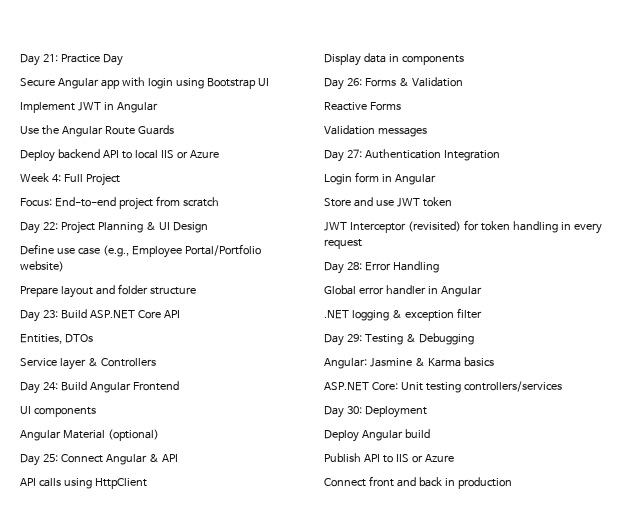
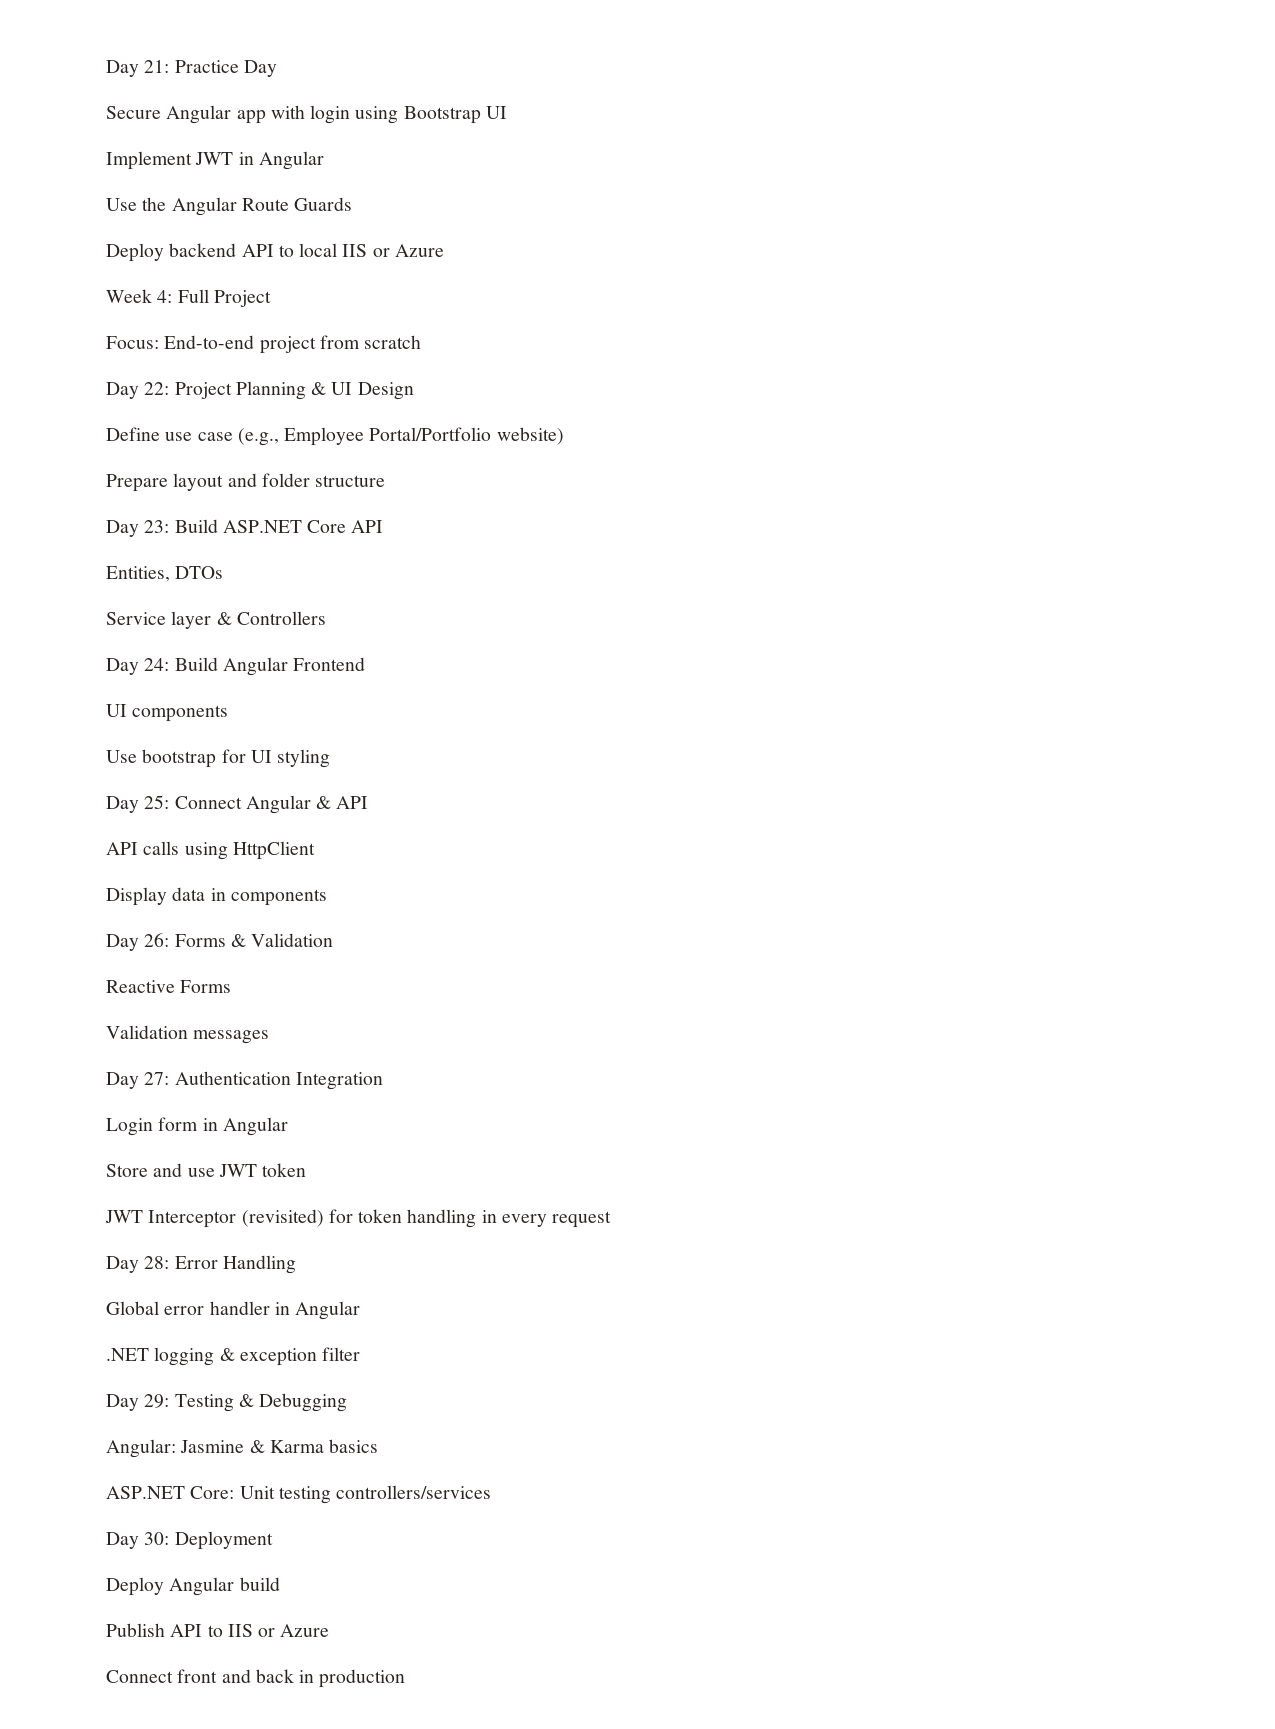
[20,429,159,441] Angular Material (optional) -> [106,749,331,768] Use bootstrap for UI styling

